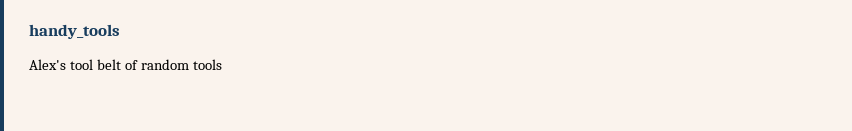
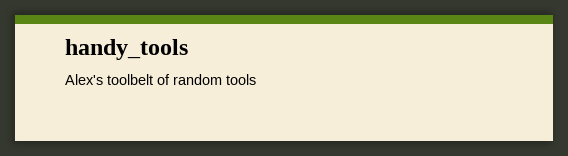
[69,59,121,70] tool belt -> [107,74,153,85] toolbelt

